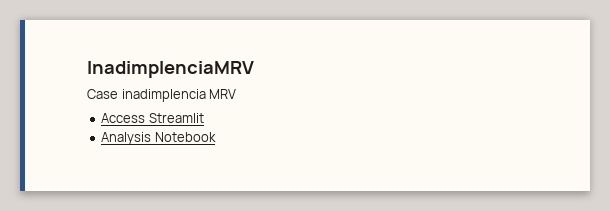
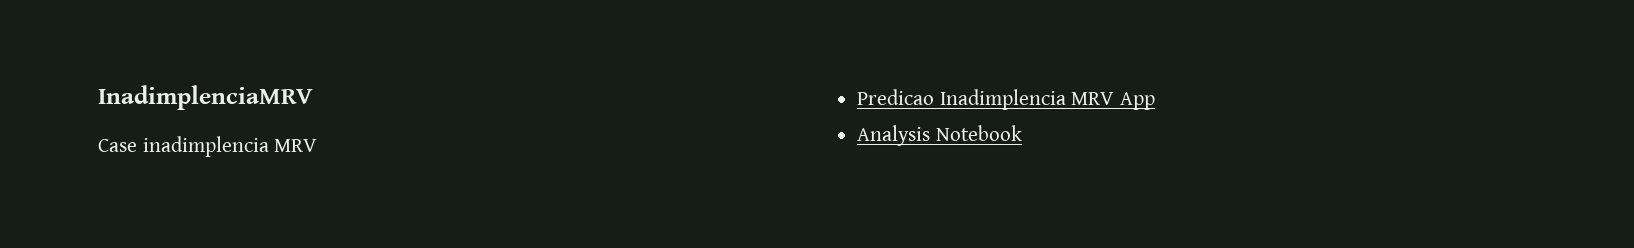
[101,113,204,123] Access Streamlit -> [857,89,1156,110] Predicao Inadimplencia MRV App

